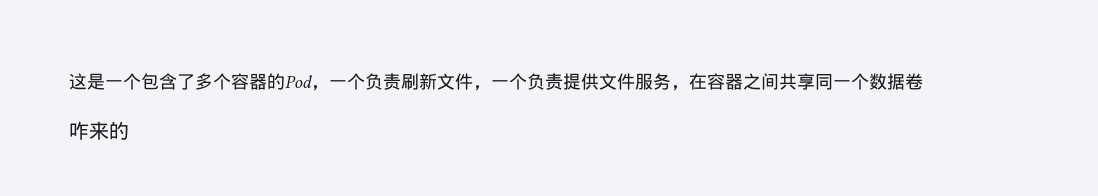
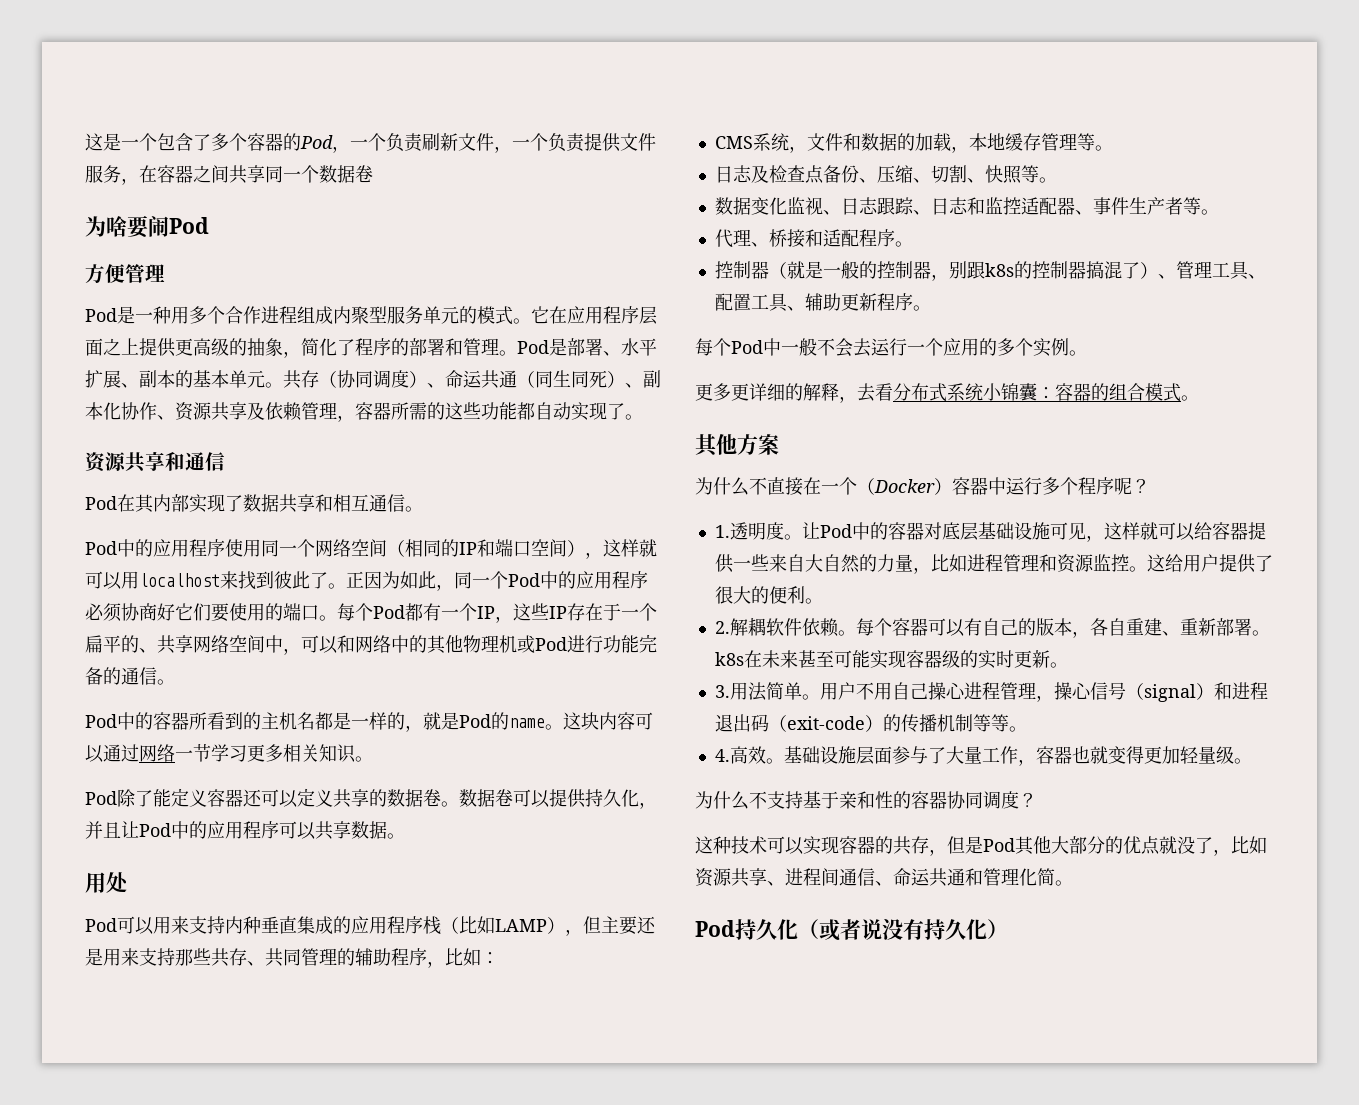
[69,121,129,140] 咋来的 -> [85,215,209,238] [85,264,165,284] [85,306,657,325] [85,338,657,358] [85,370,661,389] [85,402,643,422] [85,452,225,473] [85,494,423,513] [85,539,657,559] [85,571,648,591] [85,603,657,623] [85,634,657,655] [85,667,175,685] [85,712,653,732] [85,744,373,763] [85,788,657,809] [85,821,405,840] [85,872,128,893] [85,916,656,936] [85,948,499,968] [714,133,1113,153] [714,165,1057,184] [714,197,1219,215] [714,229,913,248] [714,261,1266,281] [714,293,931,312] [695,338,1087,357] [695,383,1199,403] [695,433,779,457] [695,477,1150,496] [714,522,1266,542] [714,554,1273,574] [714,586,823,604] [714,617,1270,638] [714,650,1068,669] [714,682,1268,702] [714,714,1027,733] [714,746,1252,766] [695,791,1037,810] [695,836,1267,856] [695,868,1073,887] [695,919,1008,941] 为啥要闹Pod // 方便管理 // Pod是一种用多个合作进程组成内聚型服务单元的模式。它在应用程序层面之上提供更高级的抽象，简化了程序的部署和管理。Pod是部署、水平扩展、副本的基本单元。共存（协同调度）、命运共通（同生同死）、副本化协作、资源共享及依赖管理，容器所需的这些功能都自动实现了。 // 资源共享和通信 // Pod在其内部实现了数据共享和相互通信。 // Pod中的应用程序使用同一个网络空间（相同的IP和端口空间），这样就可以用localhost来找到彼此了。正因为如此，同一个Pod中的应用程序必须协商好它们要使用的端口。每个Pod都有一个IP，这些IP存在于一个扁平的、共享网络空间中，可以和网络中的其他物理机或Pod进行功能完备的通信。 // Pod中的容器所看到的主机名都是一样的，就是Pod的name。这块内容可以通过网络一节学习更多相关知识。 // Pod除了能定义容器还可以定义共享的数据卷。数据卷可以提供持久化，并且让Pod中的应用程序可以共享数据。 // 用处 // Pod可以用来支持内种垂直集成的应用程序栈（比如LAMP），但主要还是用来支持那些共存、共同管理的辅助程序，比如： // CMS系统，文件和数据的加载，本地缓存管理等。 // 日志及检查点备份、压缩、切割、快照等。 // 数据变化监视、日志跟踪、日志和监控适配器、事件生产者等。 // 代理、桥接和适配程序。 // 控制器（就是一般的控制器，别跟k8s的控制器搞混了）、管理工具、配置工具、辅助更新程序。 // 每个Pod中一般不会去运行一个应用的多个实例。 // 更多更详细的解释，去看分布式系统小锦囊：容器的组合模式。 // 其他方案 // 为什么不直接在一个（Docker）容器中运行多个程序呢？ // 1.透明度。让Pod中的容器对底层基础设施可见，这样就可以给容器提供一些来自大自然的力量，比如进程管理和资源监控。这给用户提供了很大的便利。 // 2.解耦软件依赖。每个容器可以有自己的版本，各自重建、重新部署。k8s在未来甚至可能实现容器级的实时更新。 // 3.用法简单。用户不用自己操心进程管理，操心信号（signal）和进程退出码（exit-code）的传播机制等等。 // 4.高效。基础设施层面参与了大量工作，容器也就变得更加轻量级。 // 为什么不支持基于亲和性的容器协同调度？ // 这种技术可以实现容器的共存，但是Pod其他大部分的优点就没了，比如资源共享、进程间通信、命运共通和管理化简。 // Pod持久化（或者说没有持久化）

